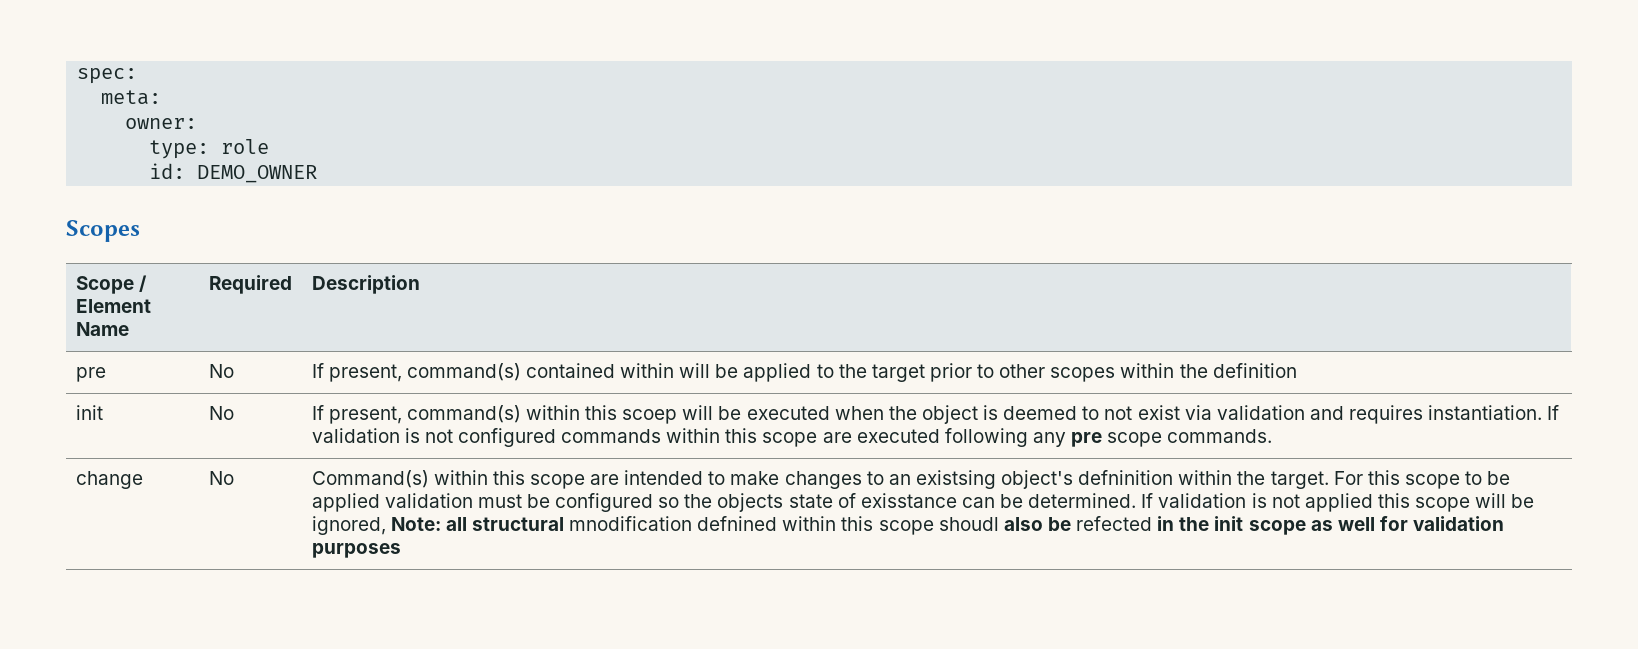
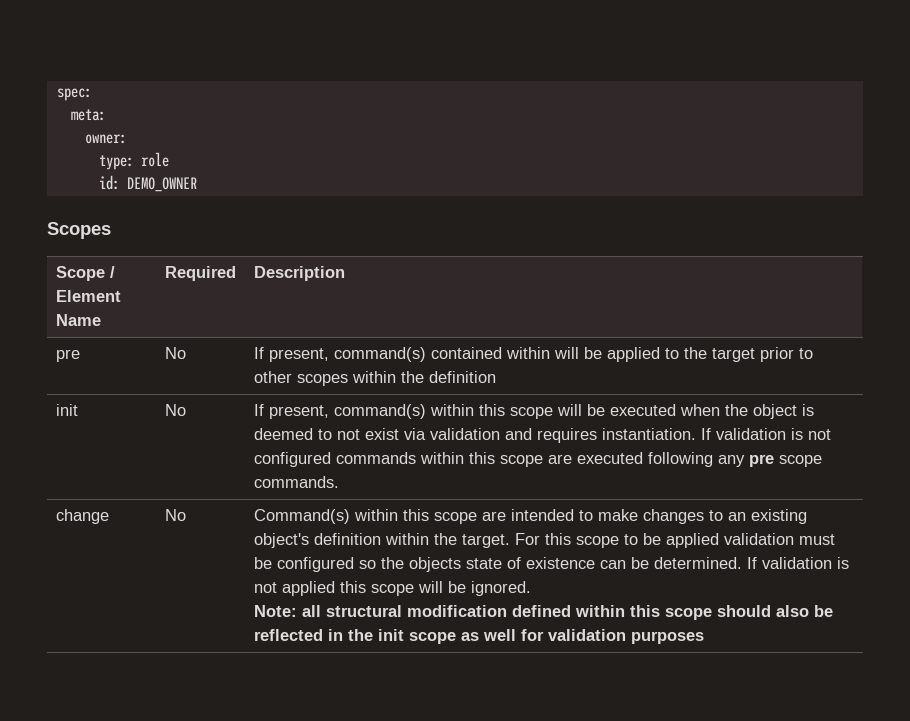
[622,409,678,424] scoep -> [509,407,553,419] scope
[915,470,1174,489] existsing object's defninition -> [750,509,807,524] [253,533,381,548] existing object's definition
[860,493,957,508] exisstance -> [525,557,595,569] existence
[311,516,386,535] ignored, -> [470,581,531,596] ignored. //
[569,516,999,535] mnodification defnined within this scope shoudl -> [406,605,771,620] modification defined within this scope should
[1076,516,1153,531] refected -> [253,629,323,641] reflected

